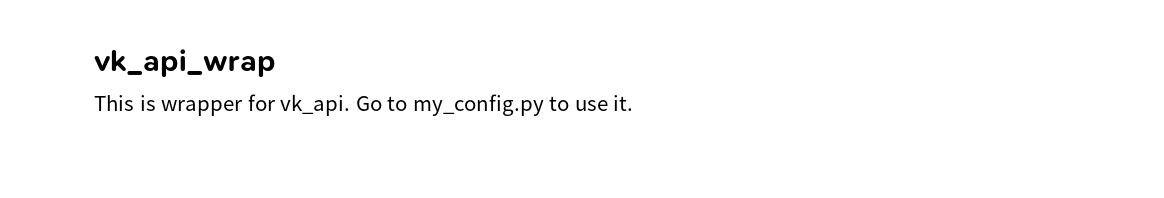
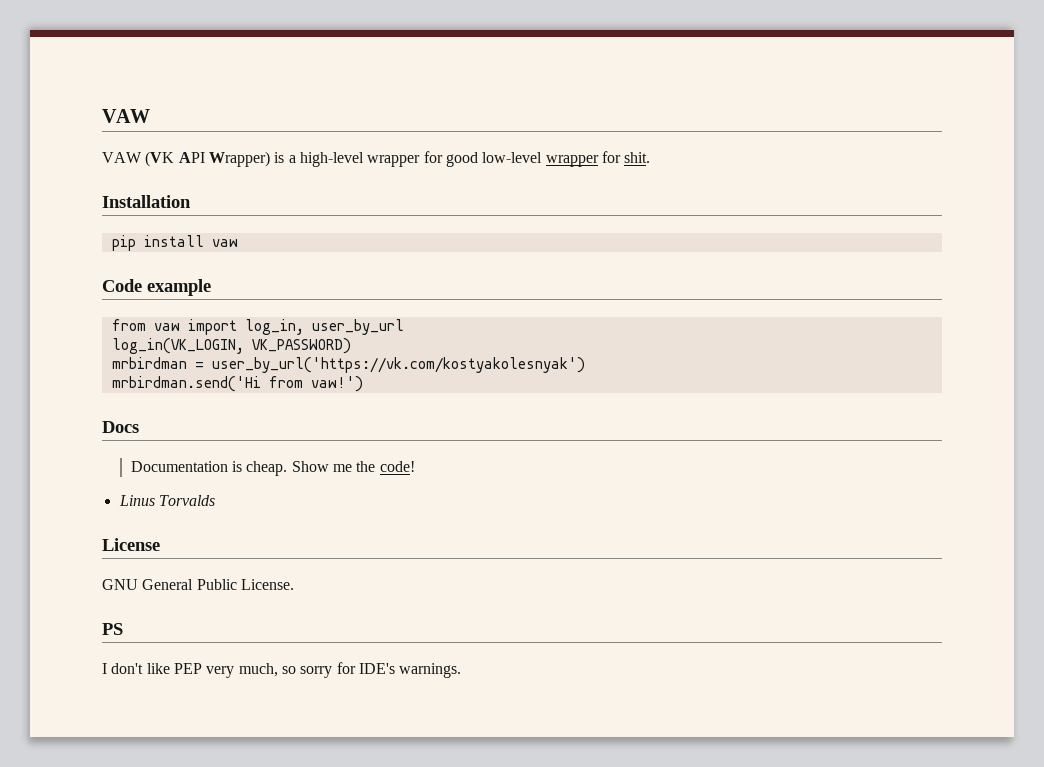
[94,49,276,77] [94,94,634,116] vk_api_wrap // This is wrapper for vk_api. Go to my_config.py to use it. -> [102,109,150,123] [102,151,651,167] [102,195,191,208] [111,235,238,251] [102,279,211,296] [111,319,404,335] [111,338,351,354] [111,357,585,373] [111,376,363,392] [102,421,139,433] [130,461,415,476] [118,495,215,506] [102,538,160,551] [102,579,294,590] [102,623,123,635] [102,662,462,678] VAW // VAW (VK API Wrapper) is a high-level wrapper for good low-level wrapper for shit. // Installation // pip install vaw // Code example // from vaw import log_in, user_by_url // log_in(VK_LOGIN, VK_PASSWORD) // mrbirdman = user_by_url('https://vk.com/kostyakolesnyak') // mrbirdman.send('Hi from vaw!') // Docs // Documentation is cheap. Show me the code! // Linus Torvalds // License // GNU General Public License. // PS // I don't like PEP very much, so sorry for IDE's warnings.

